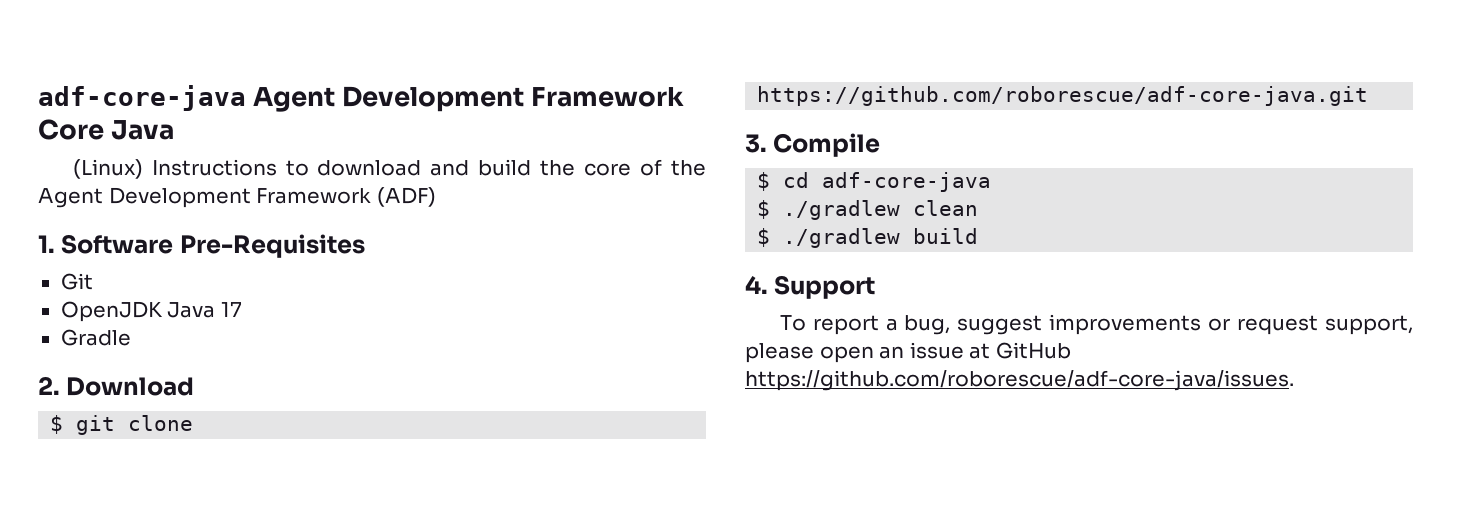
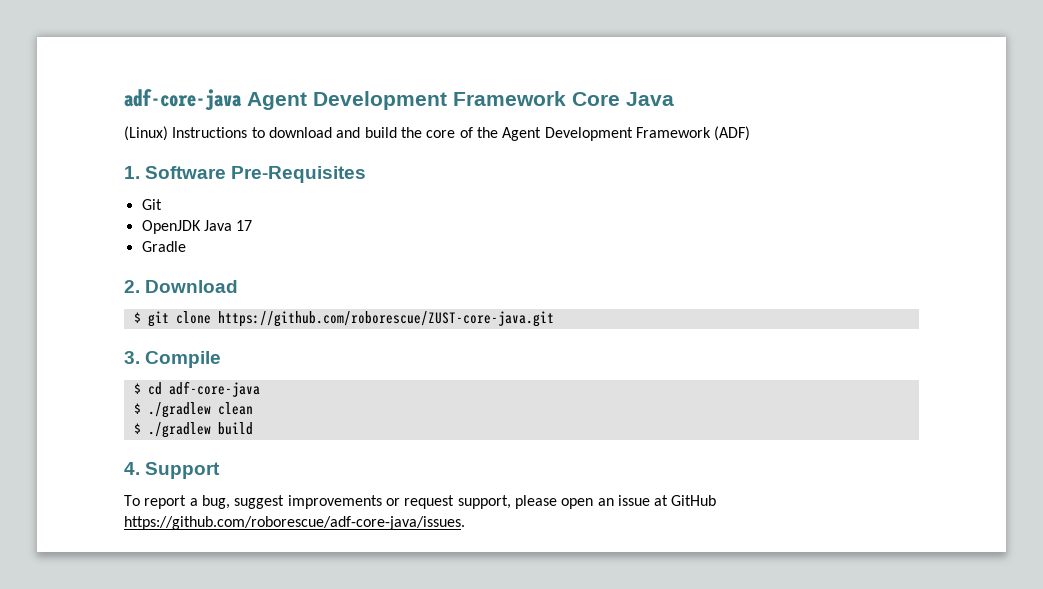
[757,86,1369,106] https://github.com/roborescue/adf-core-java.git -> [217,311,554,327] https://github.com/roborescue/ZUST-core-java.git

